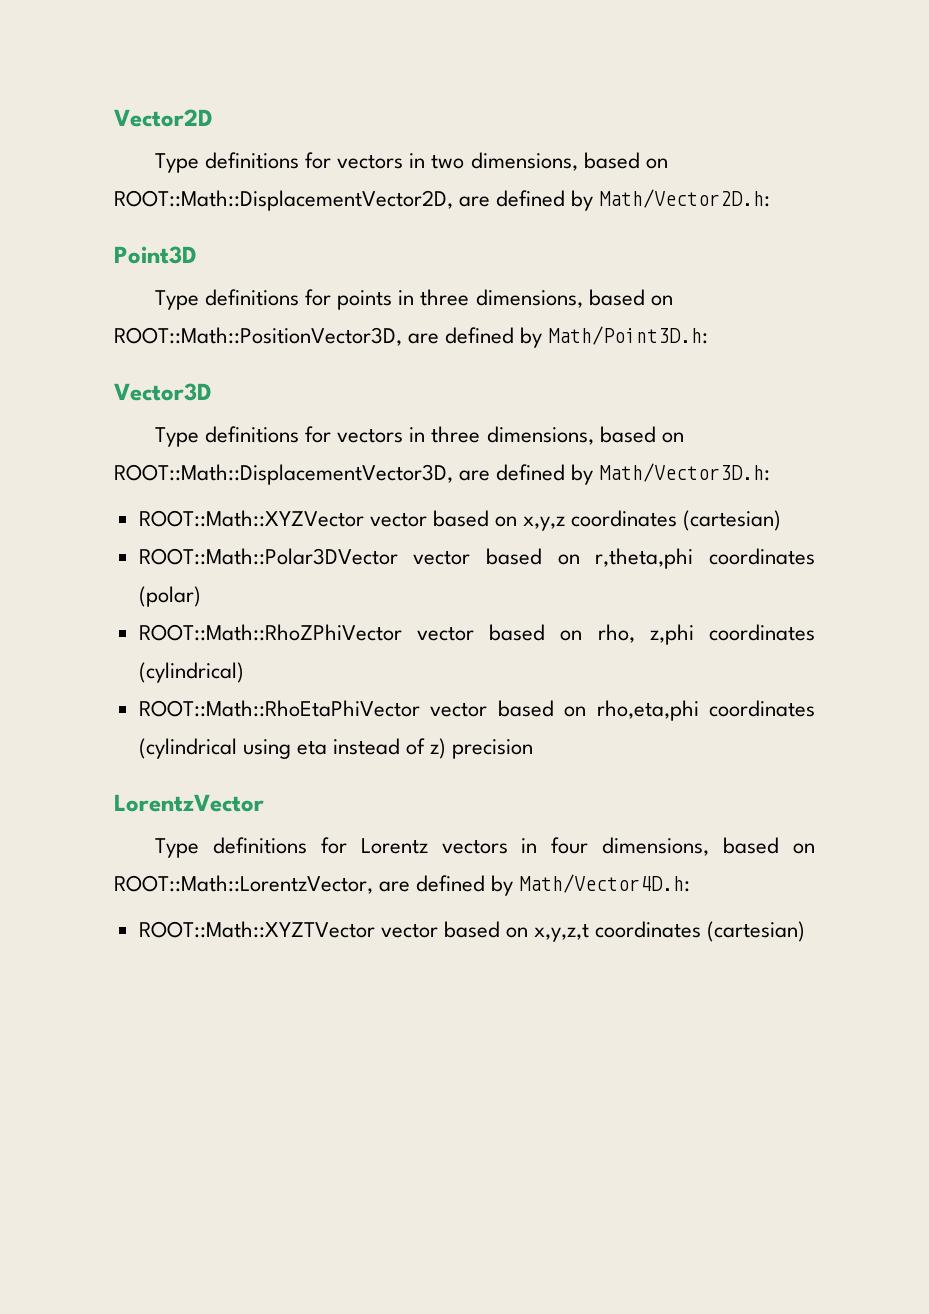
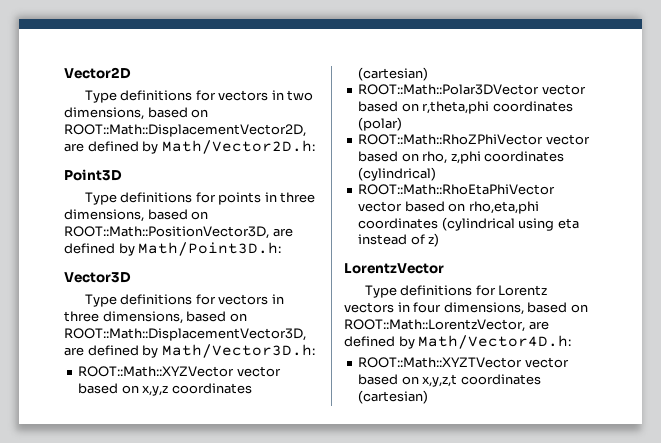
[452,739,534,759] precision -> (440, 240) none

